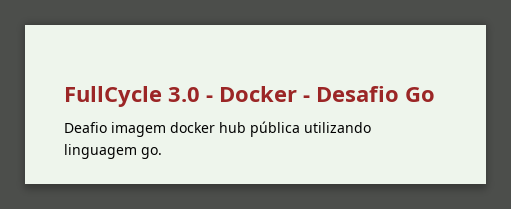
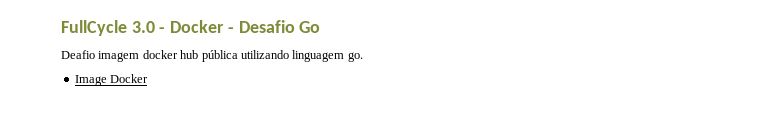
(162, 153) none -> [74,74,149,86] // Image Docker

